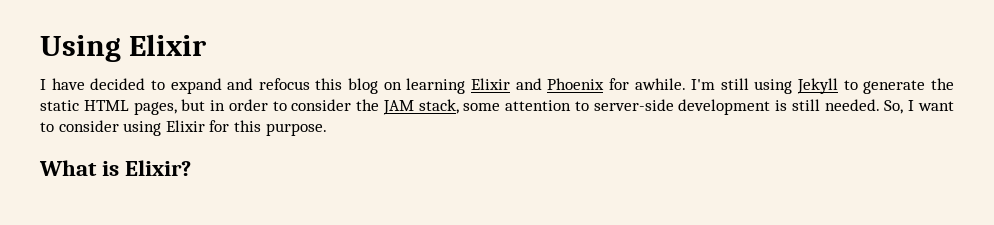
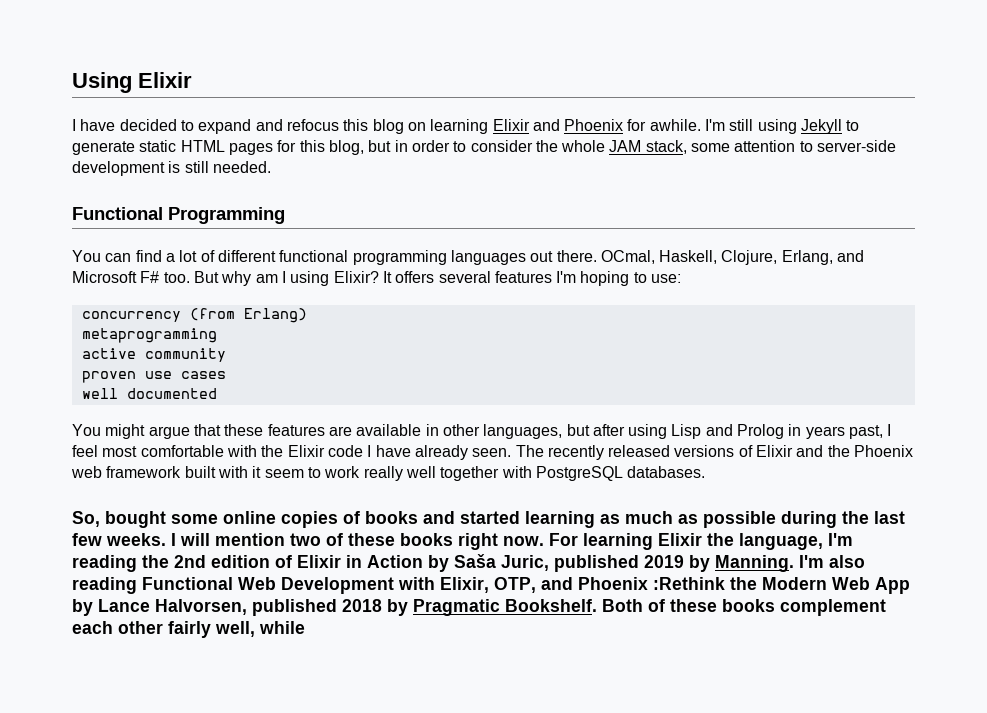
[930,78,954,90] the -> (135, 148) none
[133,102,177,115] pages, -> [228,140,364,155] pages for this blog,
(380, 105) none -> [561,140,606,152] whole
[884,100,954,114] [40,120,327,136] [39,160,192,176] So, I want to consider using Elixir for this purpose. // What is Elixir? -> [72,207,285,224] [72,250,865,265] [72,271,682,286] [81,308,307,323] [81,328,217,343] [81,348,226,362] [81,371,226,383] [81,388,217,399] [72,424,892,439] [72,445,914,460] [71,466,706,481] [72,511,905,528] [72,533,853,550] [72,554,865,572] [72,577,910,594] [72,599,886,616] [72,621,305,638] // Functional Programming // You can find a lot of different functional programming languages out there. OCmal, Haskell, Clojure, Erlang, and Microsoft F# too. But why am I using Elixir? It offers several features I'm hoping to use: // concurrency (from Erlang) // metaprogramming // active community // proven use cases // well documented // You might argue that these features are available in other languages, but after using Lisp and Prolog in years past, I feel most comfortable with the Elixir code I have already seen. The recently released versions of Elixir and the Phoenix web framework built with it seem to work really well together with PostgreSQL databases. // So, bought some online copies of books and started learning as much as possible during the last few weeks. I will mention two of these books right now. For learning Elixir the language, I'm reading the 2nd edition of Elixir in Action by Saša Juric, published 2019 by Manning. I'm also reading Functional Web Development with Elixir, OTP, and Phoenix :Rethink the Modern Web App by Lance Halvorsen, published 2018 by Pragmatic Bookshelf. Both of these books complement each other fairly well, while

